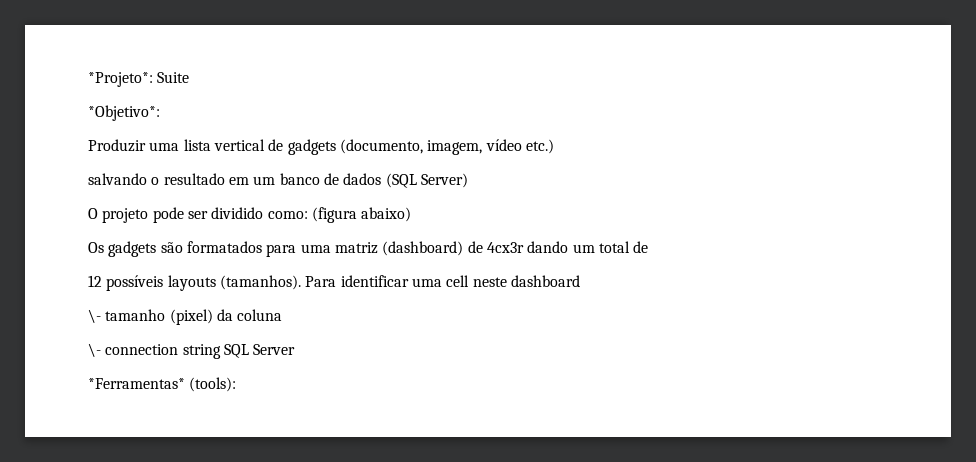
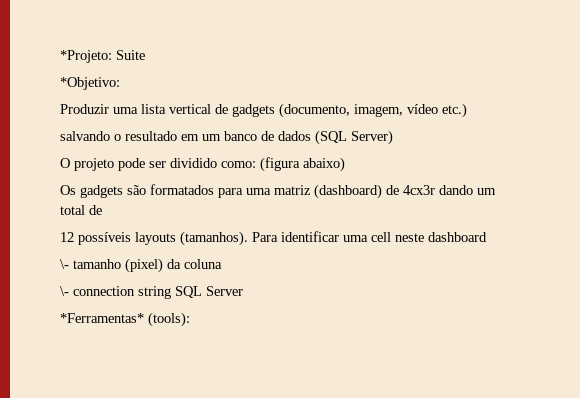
[88,72,153,87] *Projeto*: -> [60,50,112,63] *Projeto:
[88,105,160,121] *Objetivo*: -> [60,77,120,90] *Objetivo:

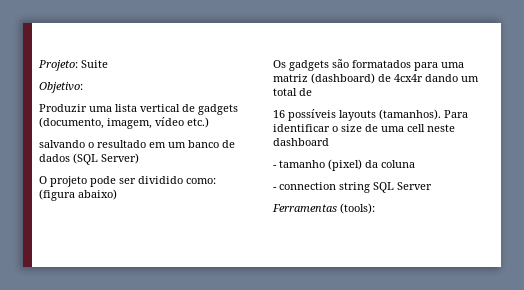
[60,50,112,63] *Projeto: -> [38,60,78,71] Projeto:
[60,77,120,90] *Objetivo: -> [39,82,83,93] Objetivo:
[403,185,435,195] 4cx3r -> [394,74,423,82] 4cx4r
[60,232,74,242] 12 -> [273,110,285,118] 16
(339, 236) none -> [332,124,378,132] o size de
[60,259,69,269] \- -> [273,165,277,168] -
[60,286,69,296] \- -> [273,187,277,190] -
[60,313,144,323] *Ferramentas* -> [272,204,337,212] Ferramentas

